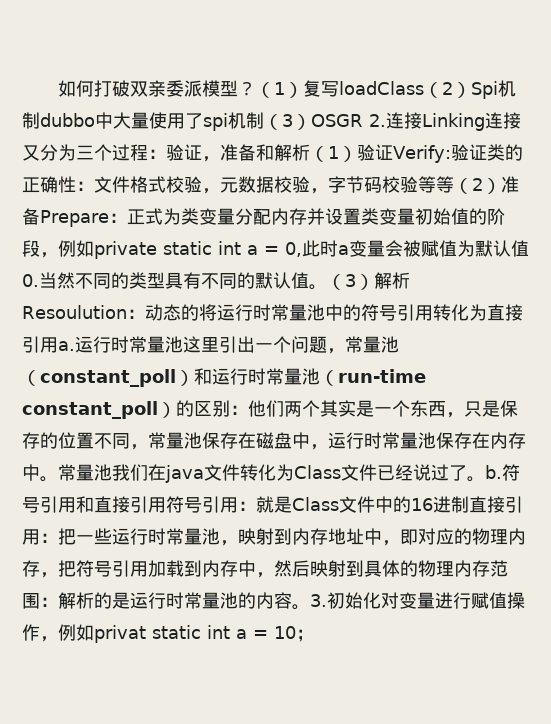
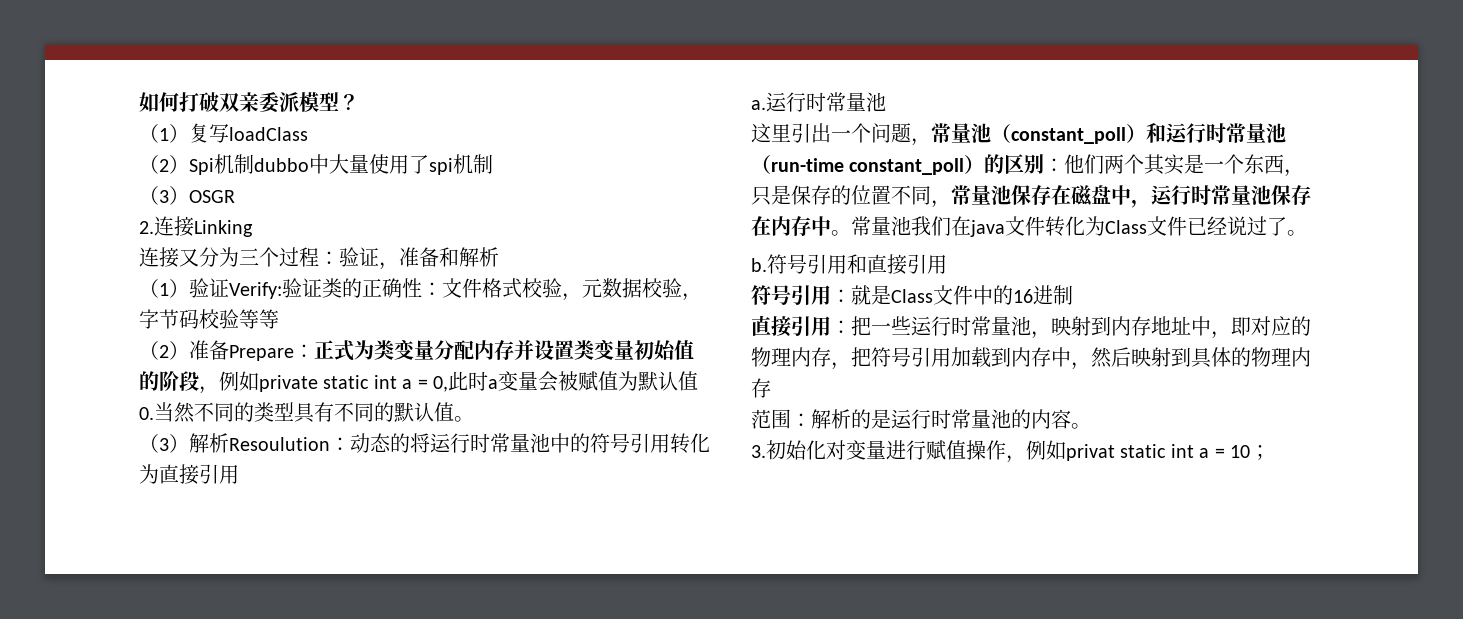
(256, 88) none -> (359, 102) //
(424, 88) none -> (308, 134) //
(264, 120) none -> (493, 164) //
(363, 120) none -> (235, 196) //
(485, 122) none -> (253, 228) //
(310, 152) none -> (499, 257) //
(454, 184) none -> (279, 319) //
(327, 287) none -> (474, 419) //
(58, 345) none -> (239, 474) //
(183, 344) none -> (886, 102) //
(485, 479) none -> (1307, 233) //
(166, 505) none -> (947, 264) //
(469, 504) none -> (1073, 295) //
(490, 568) none -> (771, 388) //
(310, 607) none -> (1091, 426) //

